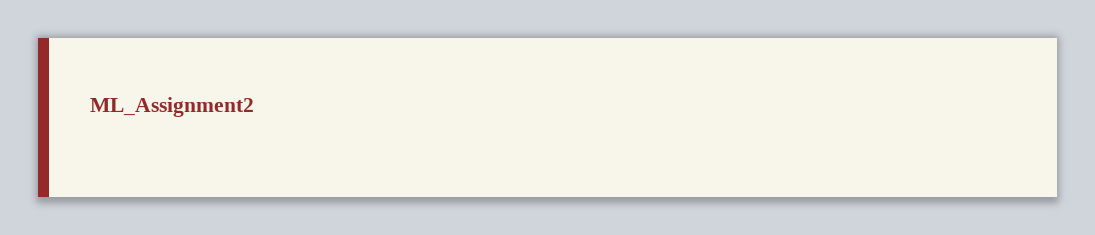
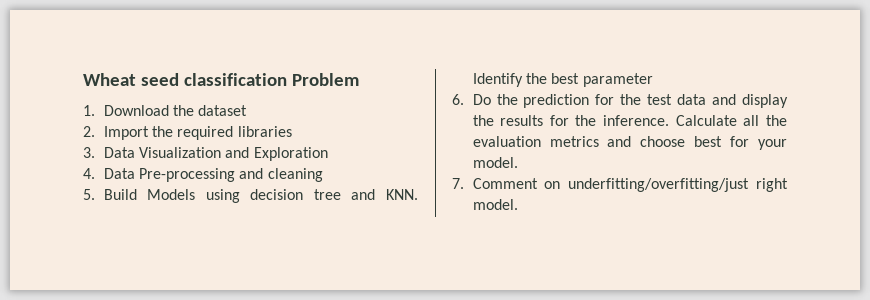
[90,97,254,117] ML_Assignment2 -> [83,73,359,86] [83,105,248,116] [83,126,292,140] [83,147,328,161] [83,168,323,182] [83,189,419,203] [472,73,653,87] [452,94,788,108] [472,115,787,126] [472,136,787,150] [472,157,518,168] [452,178,788,192] [472,199,518,210] Wheat seed classification Problem // 1. Download the dataset // 2. Import the required libraries // 3. Data Visualization and Exploration // 4. Data Pre-processing and cleaning // 5. Build Models using decision tree and KNN. Identify the best parameter // 6. Do the prediction for the test data and display the results for the inference. Calculate all the evaluation metrics and choose best for your model. // 7. Comment on underfitting/overfitting/just right model.

